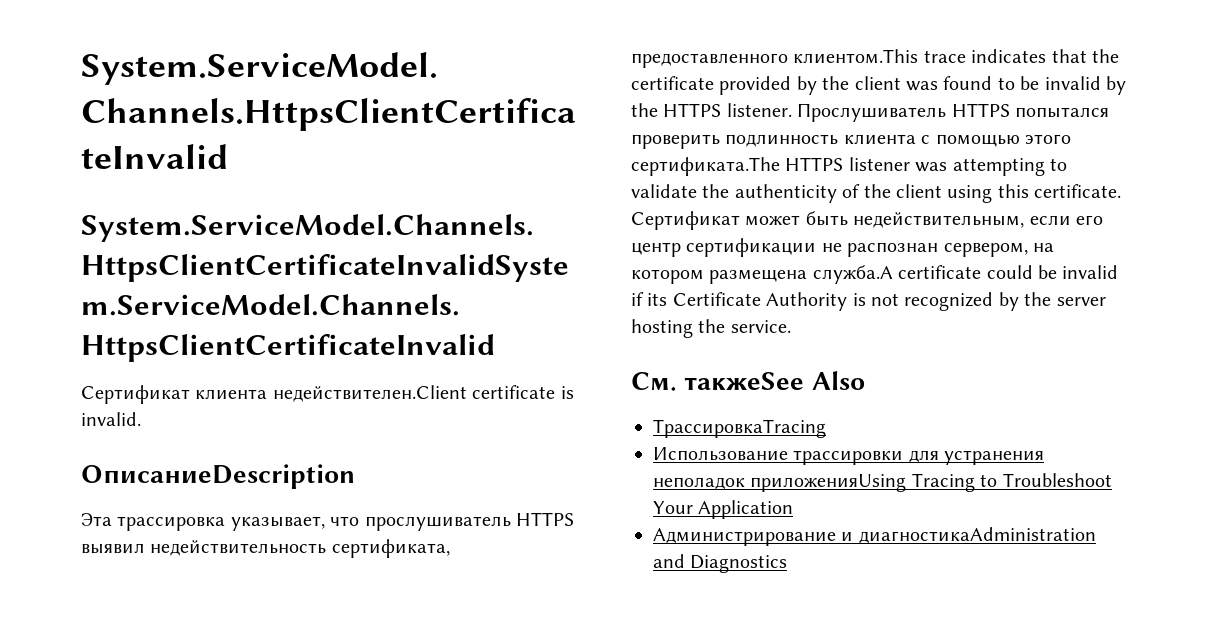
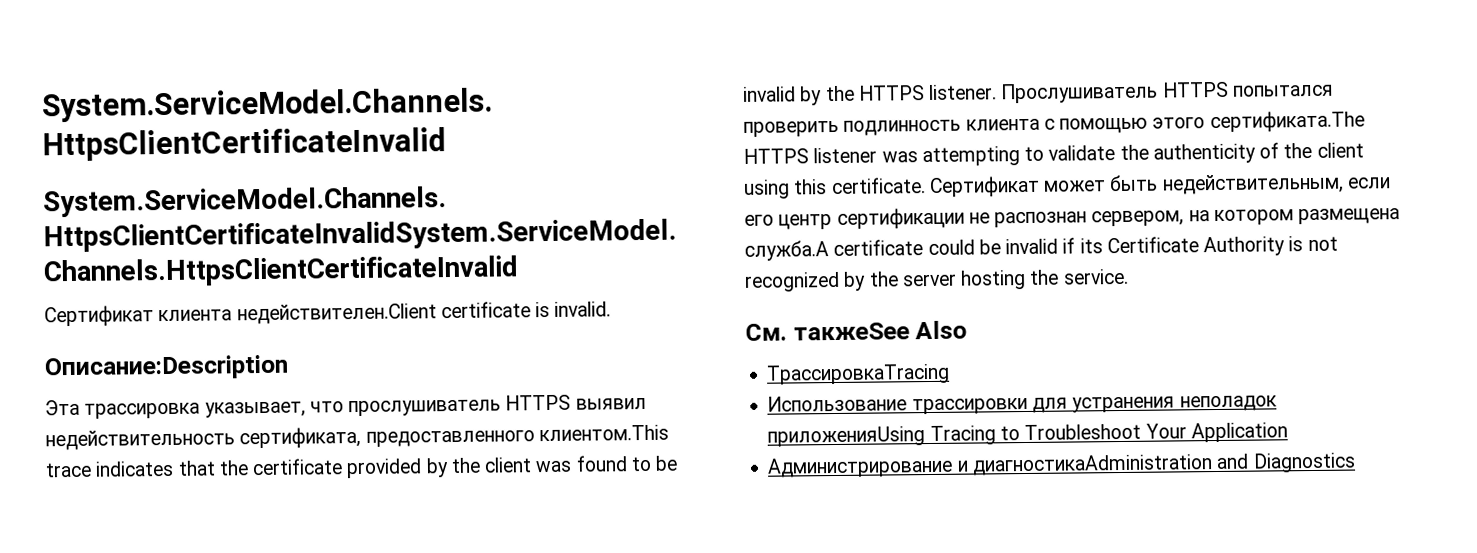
[81,464,355,489] ОписаниеDescription -> [44,354,289,381] Описание:Description

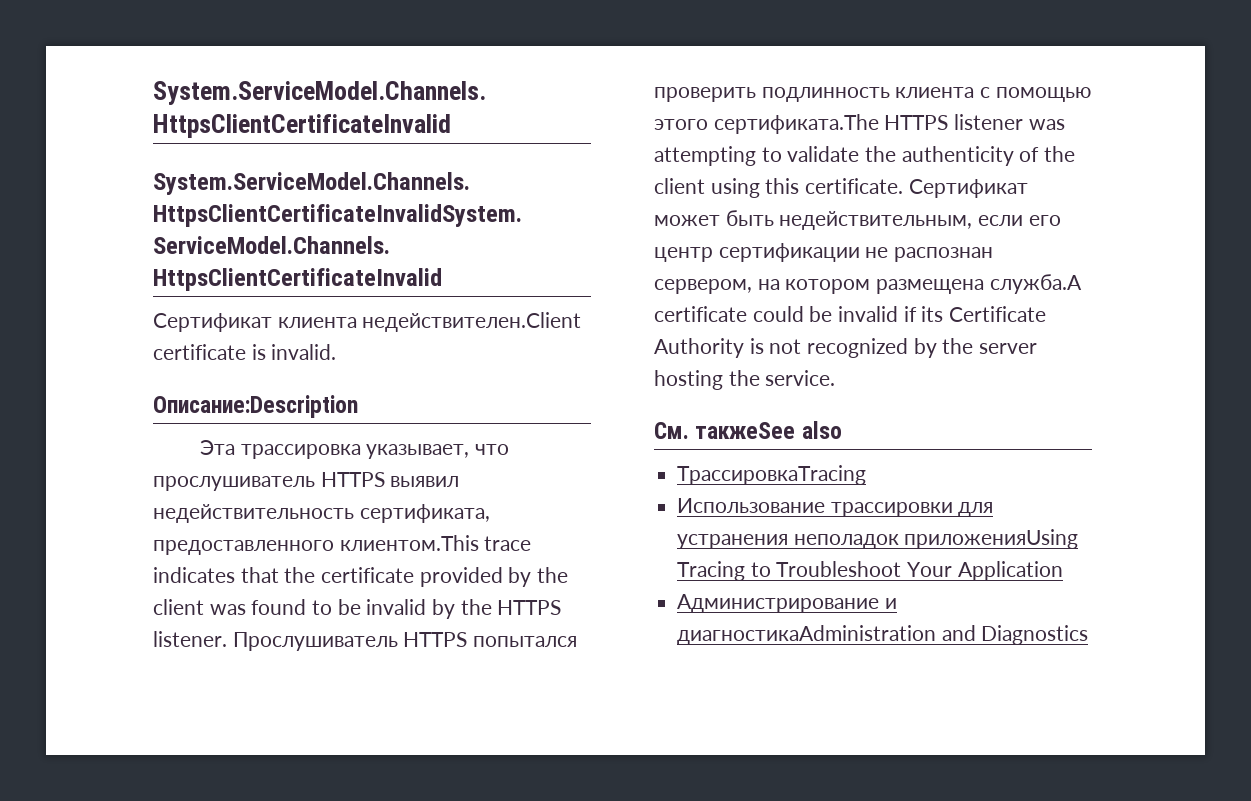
[915,320,968,340] Also -> [801,421,842,439] also

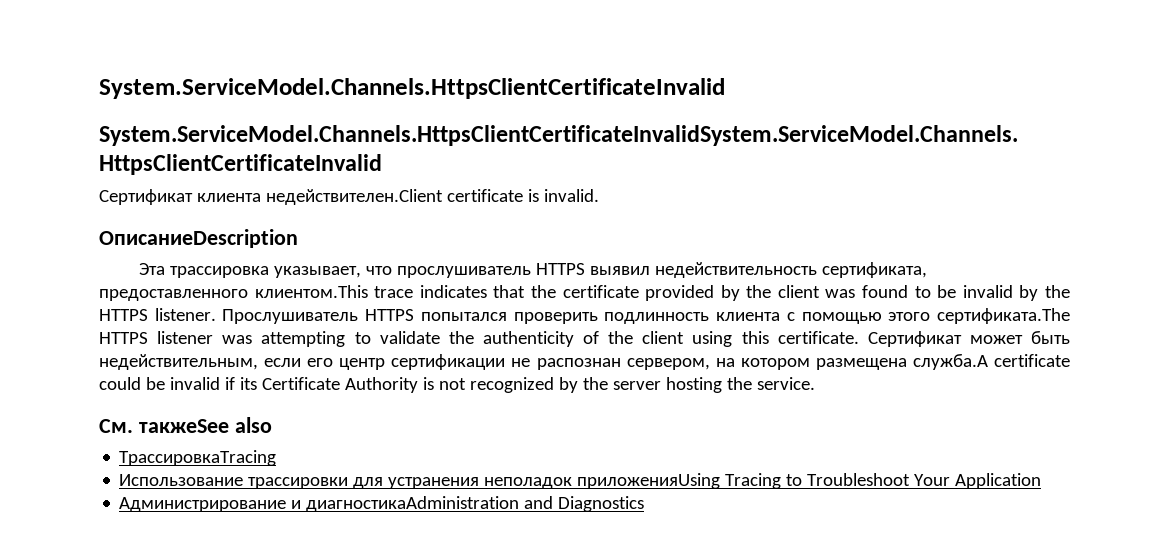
[153,395,358,418] Описание:Description -> [99,229,298,248] ОписаниеDescription

